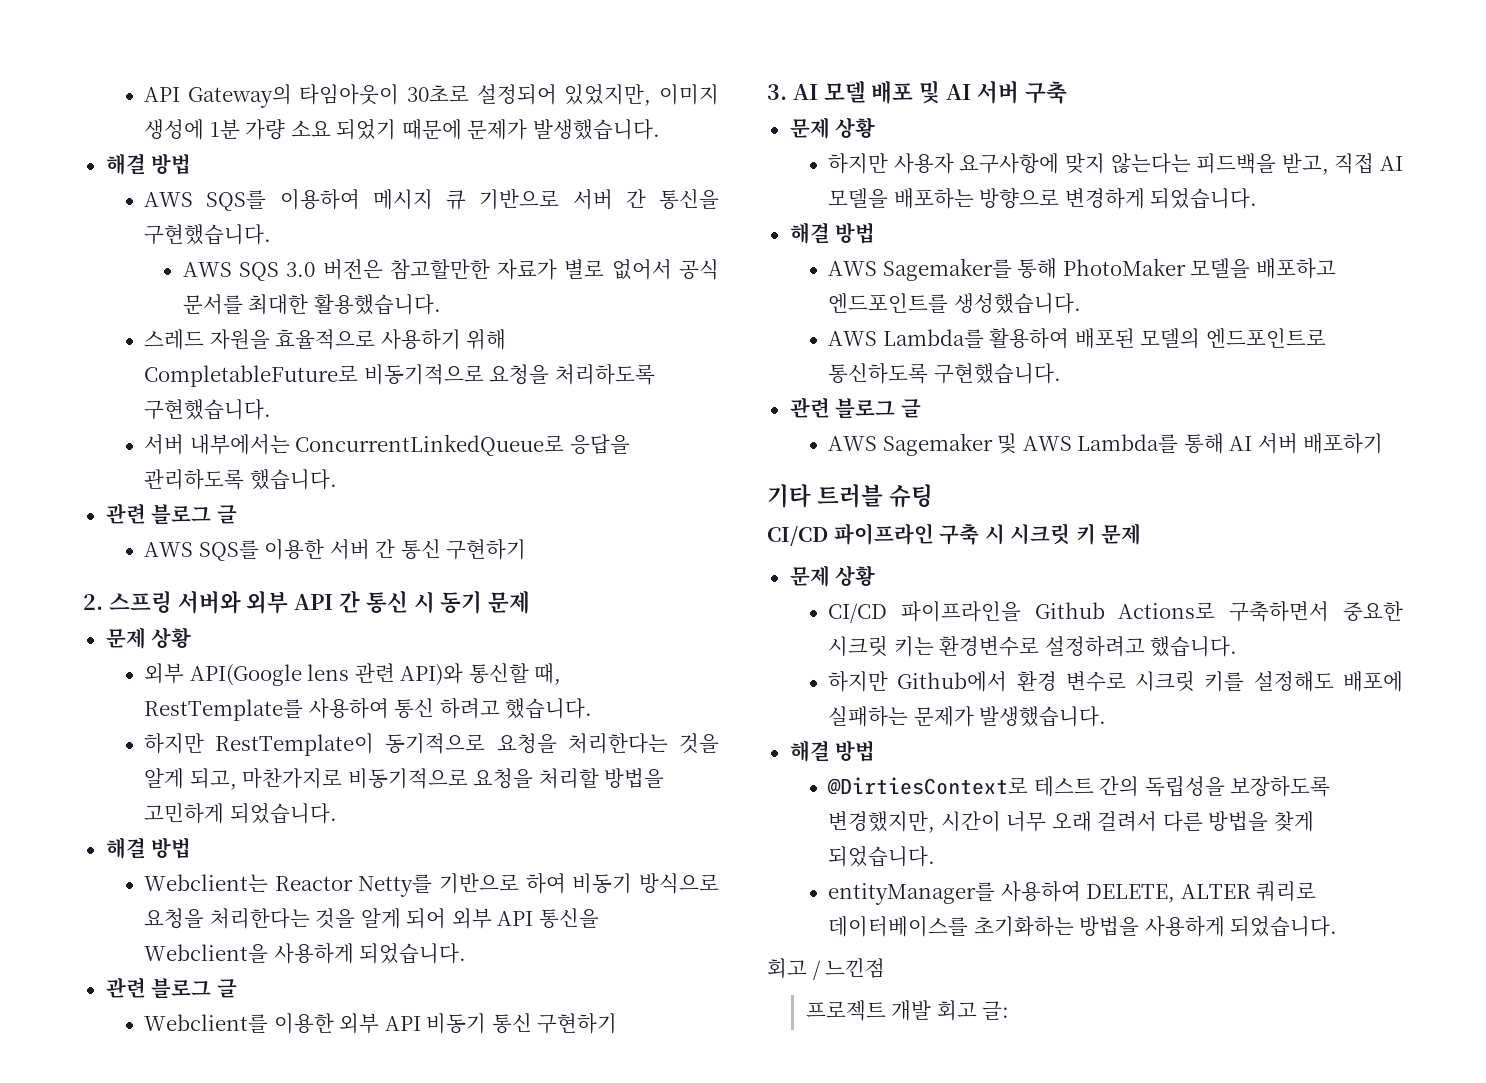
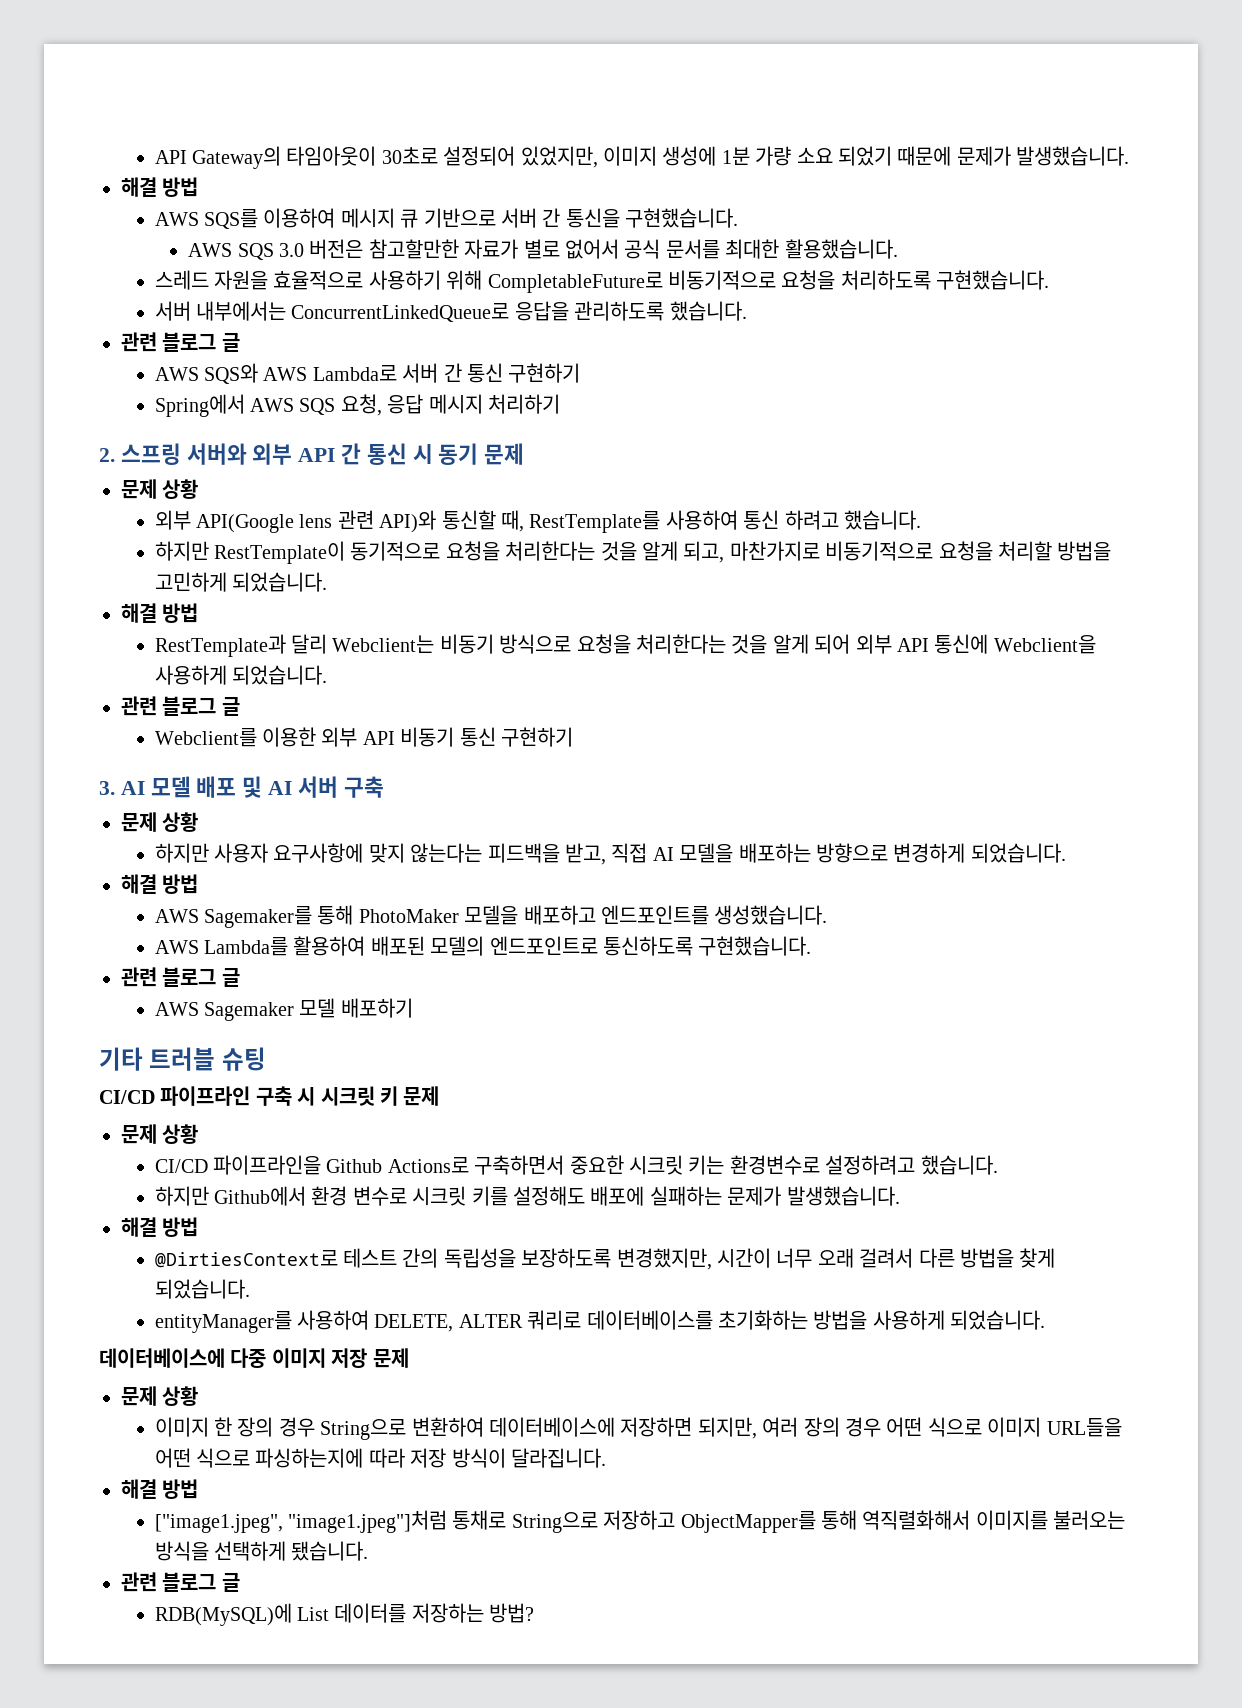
[198,539,325,561] SQS를 이용한 -> [203,363,397,384] SQS와 AWS Lambda로
(527, 549) none -> [154,394,560,417] // Spring에서 AWS SQS 요청, 응답 메시지 처리하기
[144,873,566,897] Webclient는 Reactor Netty를 기반으로 하여 -> [154,634,435,657] RestTemplate과 달리 Webclient는
[538,908,599,929] 통신을 -> [934,634,989,654] 통신에
[997,433,1298,454] 및 AWS Lambda를 통해 AI 서버 -> [299,998,336,1018] 모델
[767,958,886,980] [805,1000,1010,1021] 회고 / 느낀점 // 프로젝트 개발 회고 글: -> [99,1348,409,1368] [121,1386,199,1406] [154,1417,1122,1440] [154,1448,606,1468] [121,1479,199,1499] [154,1510,1126,1533] [154,1541,369,1561] [121,1572,240,1592] [154,1603,535,1626] 데이터베이스에 다중 이미지 저장 문제 // 문제 상황 // 이미지 한 장의 경우 String으로 변환하여 데이터베이스에 저장하면 되지만, 여러 장의 경우 어떤 식으로 이미지 URL들을 어떤 식으로 파싱하는지에 따라 저장 방식이 달라집니다. // 해결 방법 // ["image1.jpeg", "image1.jpeg"]처럼 통채로 String으로 저장하고 ObjectMapper를 통해 역직렬화해서 이미지를 불러오는 방식을 선택하게 됐습니다. // 관련 블로그 글 // RDB(MySQL)에 List 데이터를 저장하는 방법?

